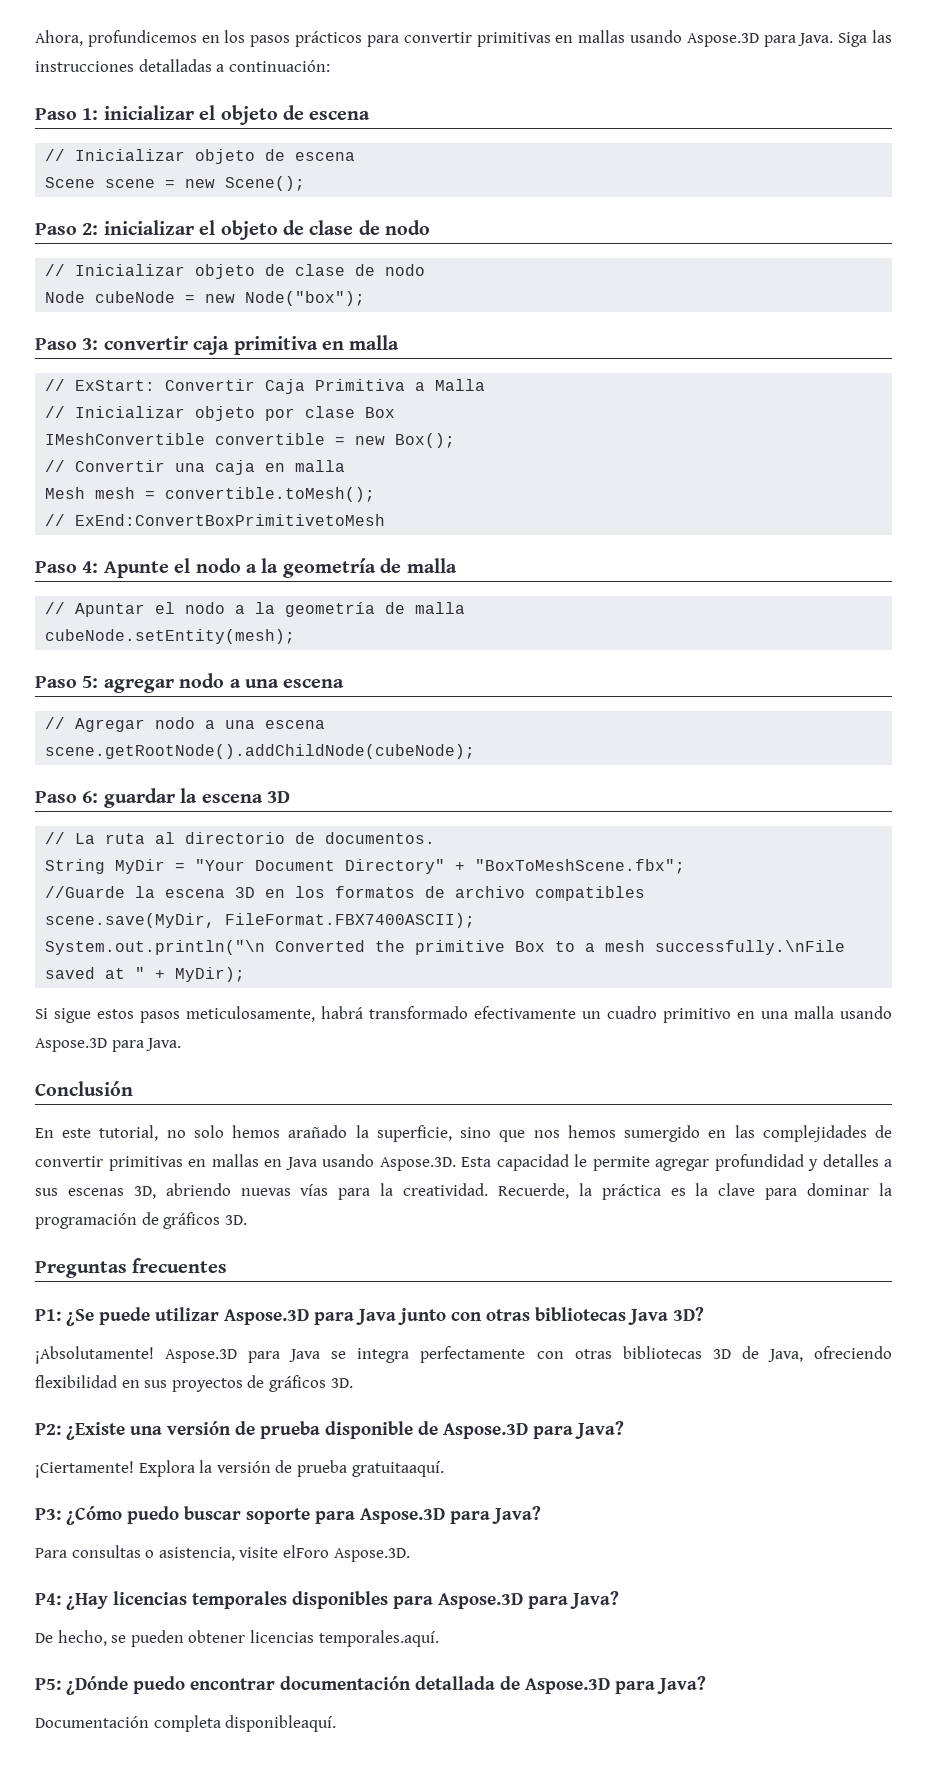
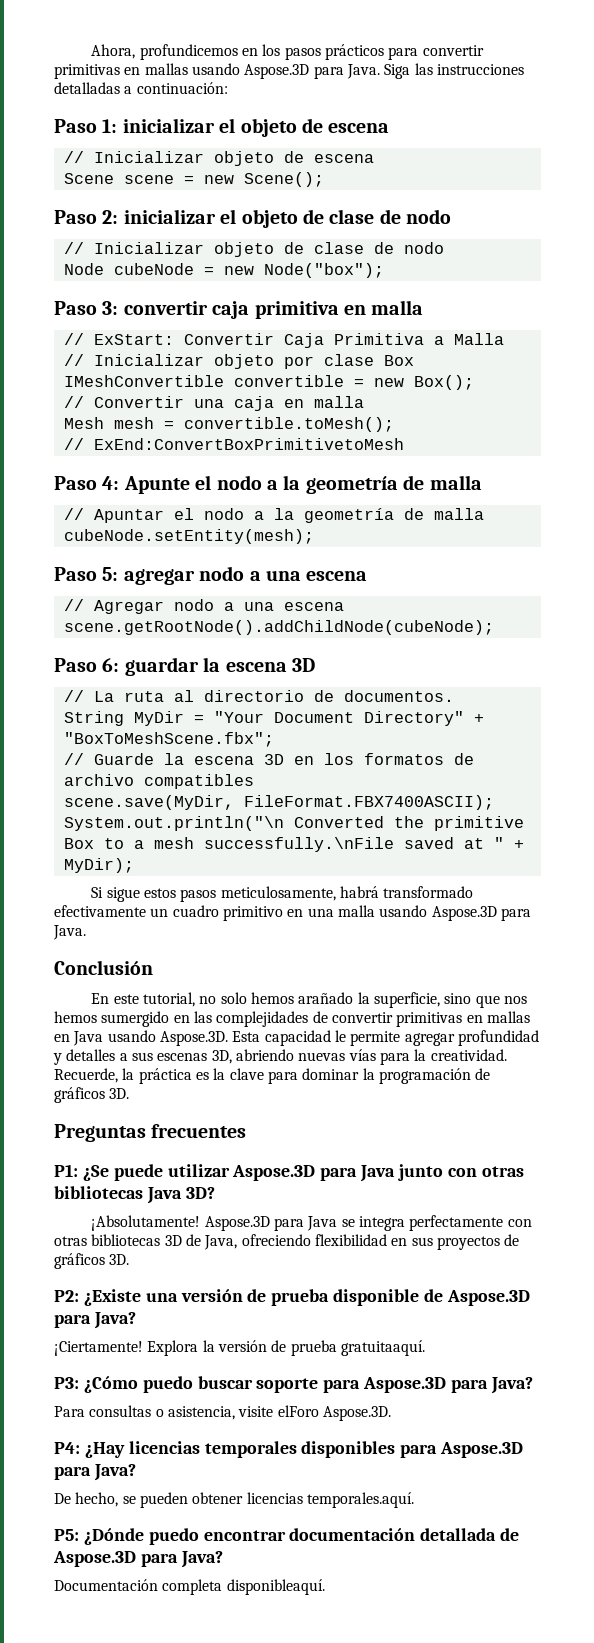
[45,886,126,898] //Guarde -> [63,753,154,765] // Guarde

